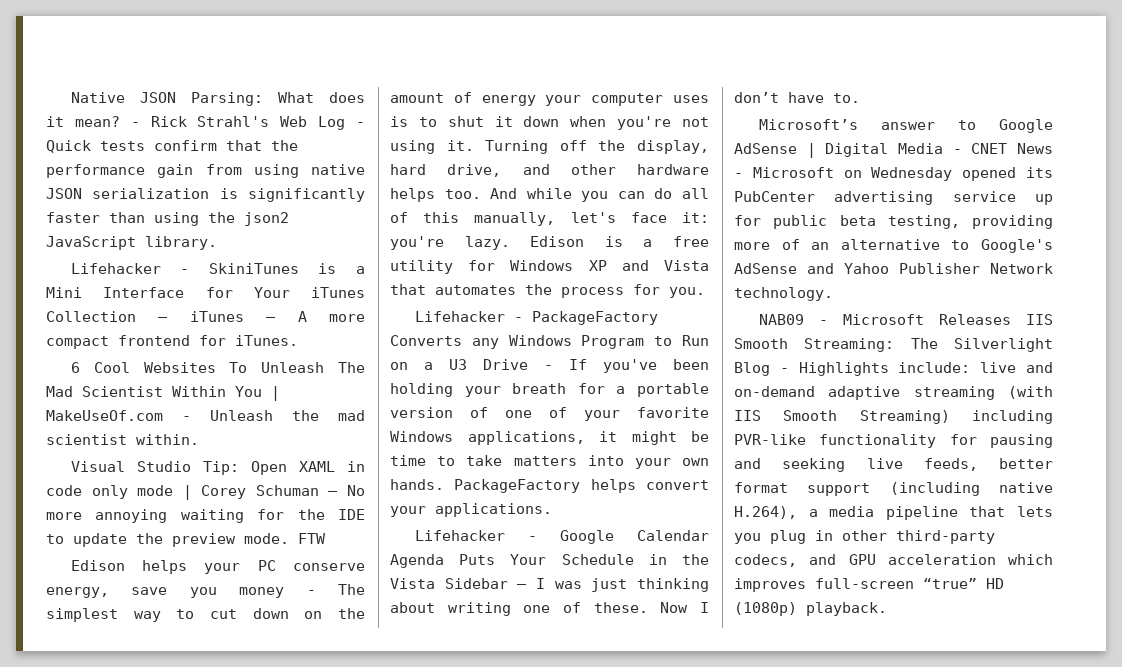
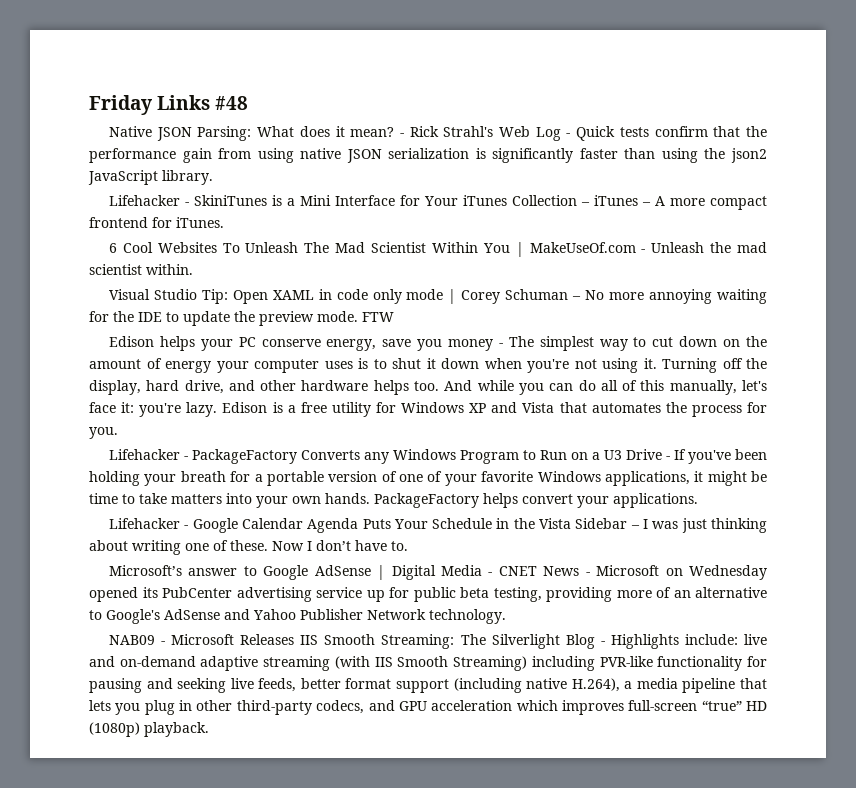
(70, 97) none -> [89,95,249,115] Friday Links #48 //

